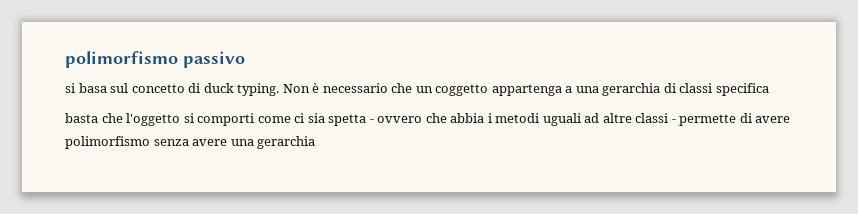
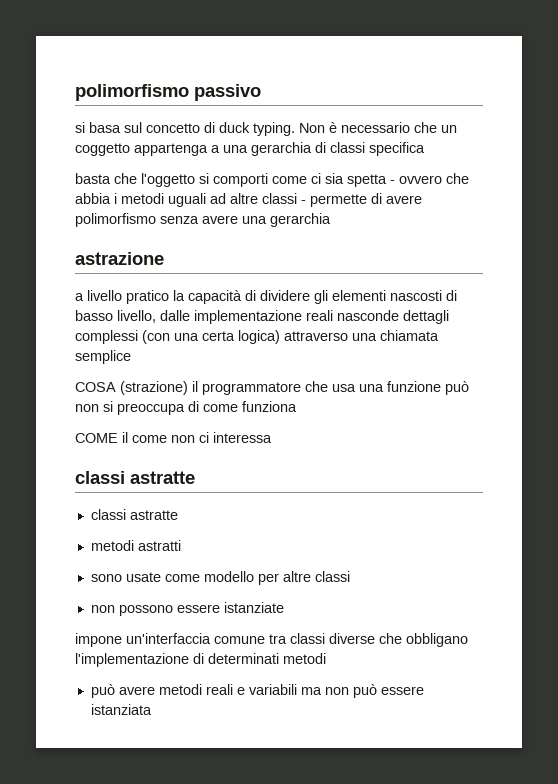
(316, 142) none -> [75,252,164,265] [75,290,457,304] [75,310,449,324] [75,330,439,344] [75,350,131,364] [75,381,469,395] [75,401,297,415] [75,432,272,443] [75,471,195,484] [90,509,178,520] [90,540,181,551] [90,571,350,585] [90,602,284,616] [75,633,468,647] [75,653,326,667] [90,684,424,698] [90,704,152,715] // astrazione // a livello pratico la capacità di dividere gli elementi nascosti di basso livello, dalle implementazione reali nasconde dettagli complessi (con una certa logica) attraverso una chiamata semplice // COSA (strazione) il programmatore che usa una funzione può non si preoccupa di come funziona // COME il come non ci interessa // classi astratte // classi astratte // metodi astratti // sono usate come modello per altre classi // non possono essere istanziate // impone un'interfaccia comune tra classi diverse che obbligano l'implementazione di determinati metodi // può avere metodi reali e variabili ma non può essere istanziata

